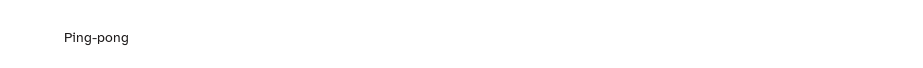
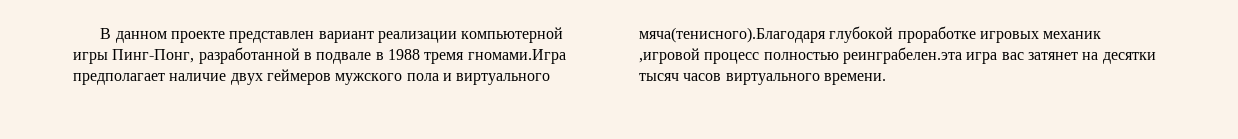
[64,32,129,46] Ping-pong -> [100,27,564,43] [73,47,566,64] [73,69,551,85] [639,26,1102,43] [639,47,1156,64] [639,73,886,85] В данном проекте представлен вариант реализации компьютерной игры Пинг-Понг, разработанной в подвале в 1988 тремя гномами.Игра предполагает наличие двух геймеров мужского пола и виртуального мяча(тенисного).Благодаря глубокой проработке игровых механик ,игровой процесс полностью реинграбелен.эта игра вас затянет на десятки тысяч часов виртуального времени.

